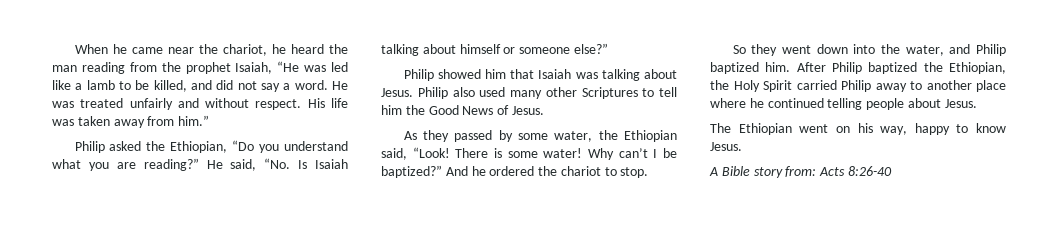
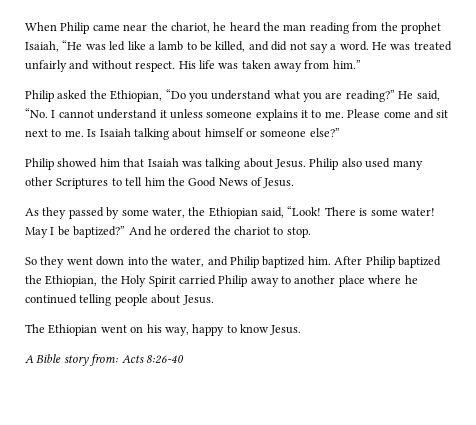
[112,44,127,54] he -> [60,22,90,34] Philip
(291, 163) none -> [51,109,449,121] [25,129,84,137] I cannot understand it unless someone explains it to me. Please come and sit next to me.
[588,148,648,160] Why can’t -> [25,227,48,238] May

